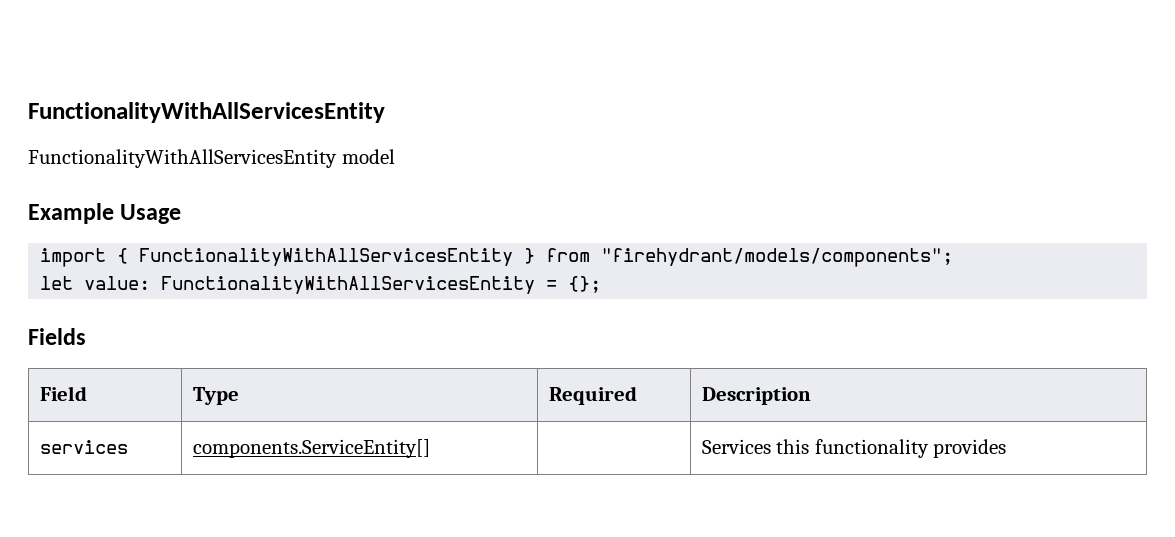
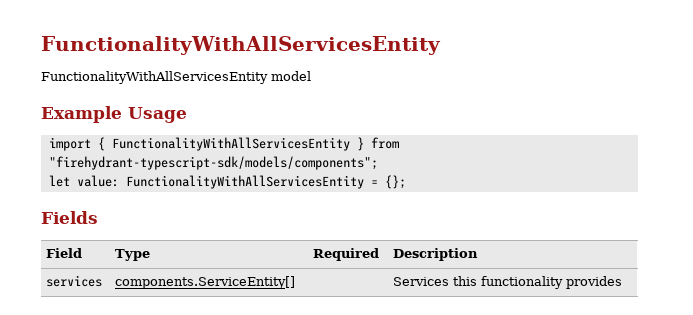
[601,248,954,267] "firehydrant/models/components"; -> [48,156,378,170] "firehydrant-typescript-sdk/models/components";

